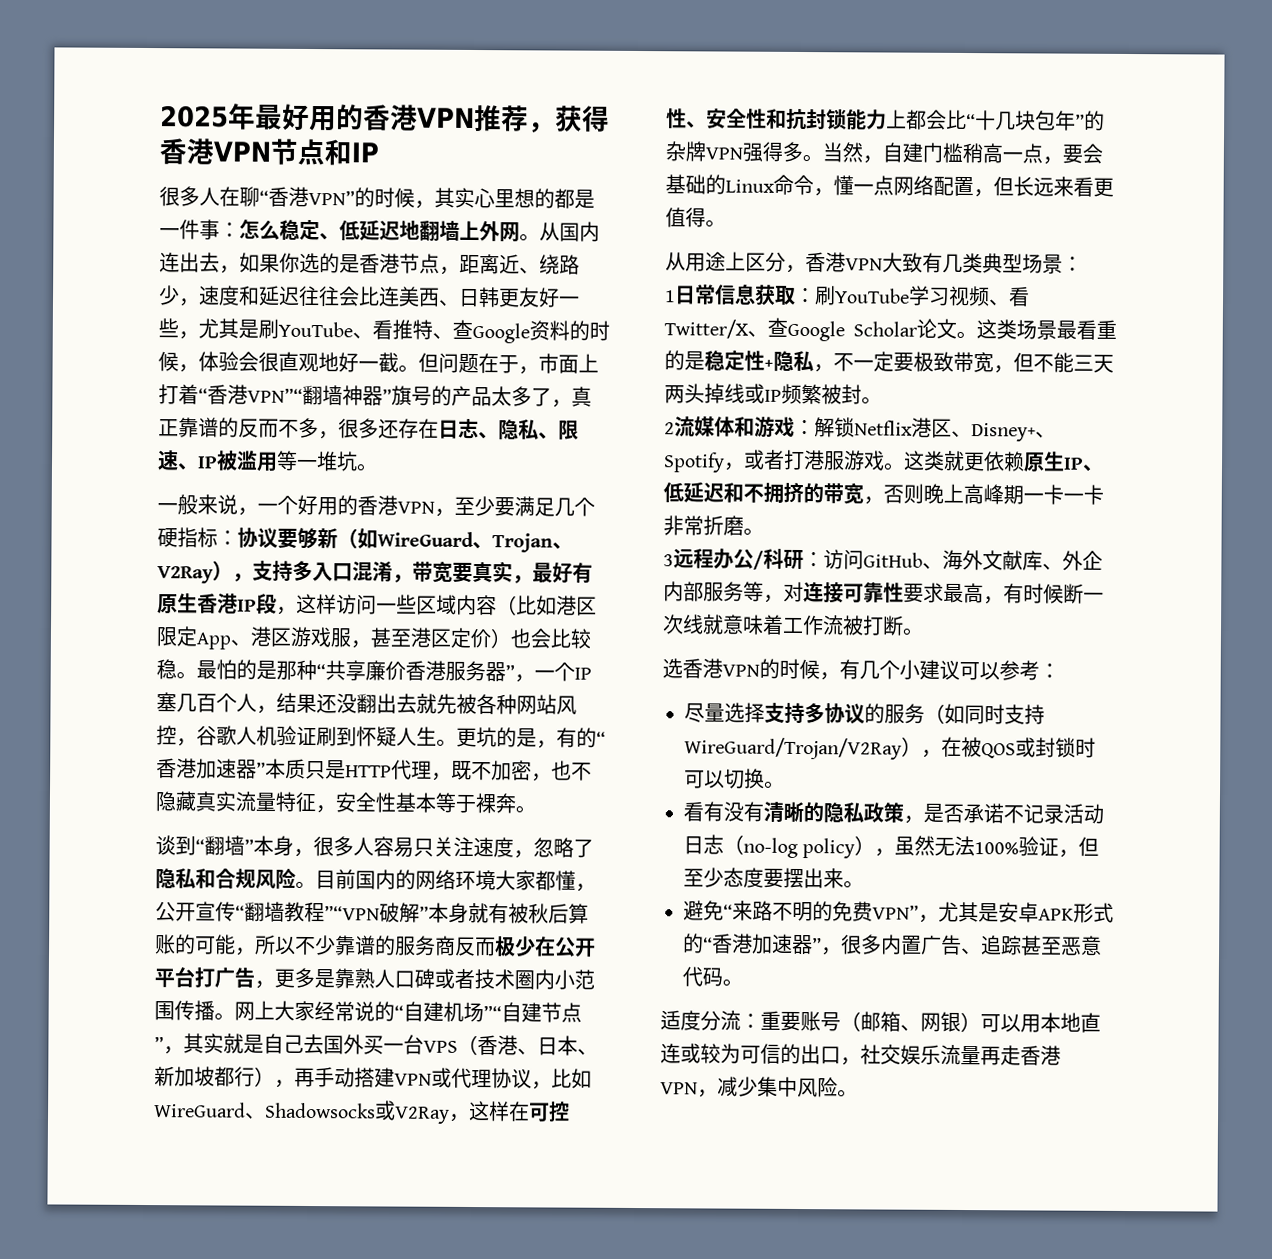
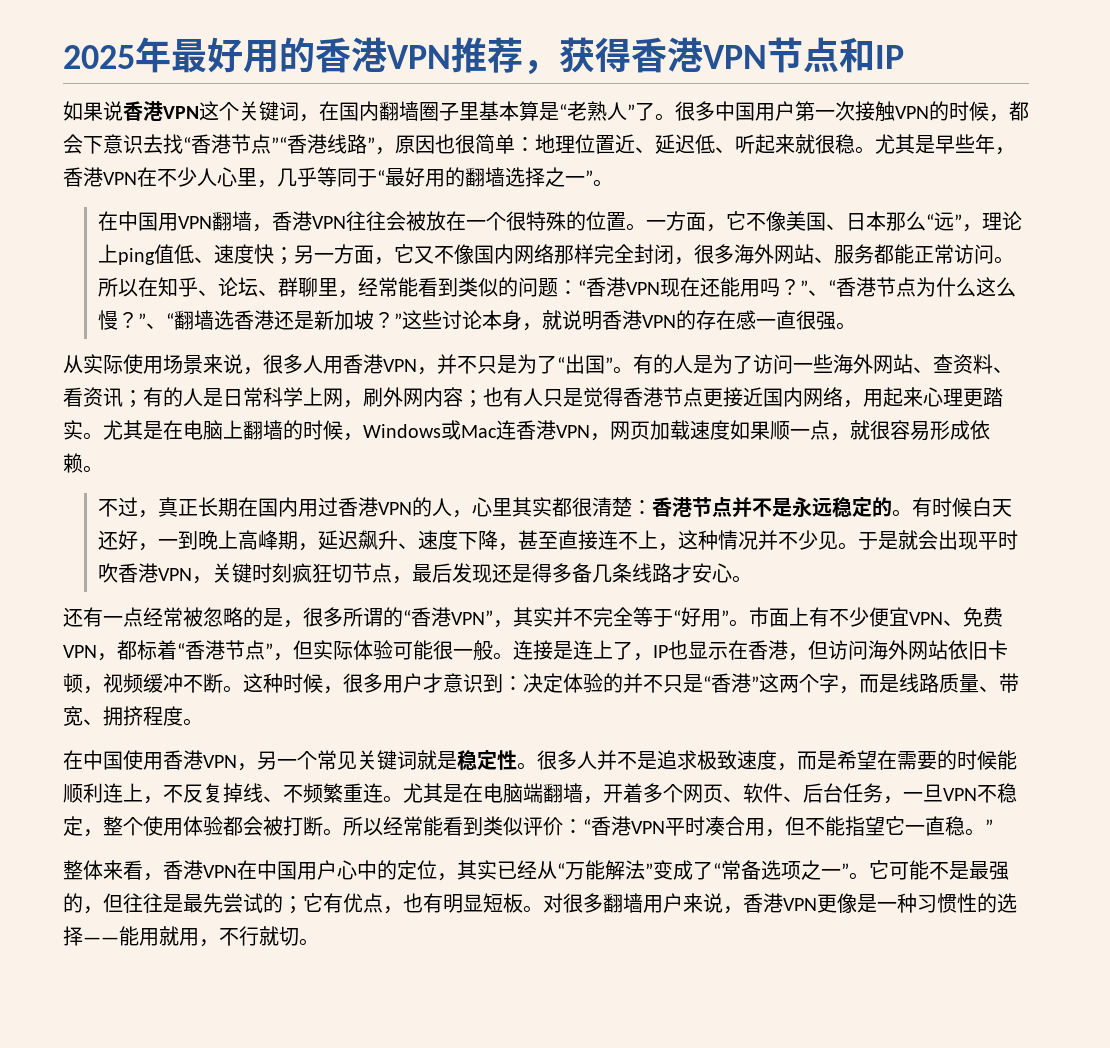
[159,186,595,209] [159,219,600,243] [159,252,580,275] [158,285,580,308] [158,318,610,344] [158,351,599,375] [158,384,592,408] [158,417,579,441] [157,450,378,472] [157,494,595,517] [157,527,573,553] [157,560,593,584] [157,593,597,616] [156,626,592,650] [156,659,592,683] [156,692,577,715] [156,725,606,749] [156,758,592,782] [155,791,536,814] [155,835,594,859] [155,867,596,892] [155,901,589,924] [155,934,596,957] [154,967,595,990] [154,1000,582,1023] [154,1033,598,1056] [154,1066,592,1090] [154,1100,570,1124] [666,108,1105,131] [665,141,1103,165] [665,174,1114,198] [665,207,726,228] [665,251,1083,274] [665,283,1030,307] [664,317,1117,342] [664,350,1114,374] [664,383,882,405] [664,416,1056,442] [663,449,1104,473] [663,481,1104,505] [663,515,764,536] [663,548,1103,571] [663,581,1104,605] [662,614,924,636] [662,658,1060,681] [684,702,1045,725] [684,736,1096,760] [684,768,785,789] [683,801,1104,824] [683,834,1100,859] [683,867,864,889] [683,900,1114,923] [683,933,1102,956] [682,966,743,987] [660,1010,1101,1033] [660,1043,1061,1066] [660,1076,838,1098] 很多人在聊“香港VPN”的时候，其实心里想的都是一件事：怎么稳定、低延迟地翻墙上外网。从国内连出去，如果你选的是香港节点，距离近、绕路少，速度和延迟往往会比连美西、日韩更友好一些，尤其是刷YouTube、看推特、查Google资料的时候，体验会很直观地好一截。但问题在于，市面上打着“香港VPN”“翻墙神器”旗号的产品太多了，真正靠谱的反而不多，很多还存在日志、隐私、限速、IP被滥用等一堆坑。 // 一般来说，一个好用的香港VPN，至少要满足几个硬指标：协议要够新（如WireGuard、Trojan、V2Ray），支持多入口混淆，带宽要真实，最好有原生香港IP段，这样访问一些区域内容（比如港区限定App、港区游戏服，甚至港区定价）也会比较稳。最怕的是那种“共享廉价香港服务器”，一个IP塞几百个人，结果还没翻出去就先被各种网站风控，谷歌人机验证刷到怀疑人生。更坑的是，有的“香港加速器”本质只是HTTP代理，既不加密，也不隐藏真实流量特征，安全性基本等于裸奔。 // 谈到“翻墙”本身，很多人容易只关注速度，忽略了隐私和合规风险。目前国内的网络环境大家都懂，公开宣传“翻墙教程”“VPN破解”本身就有被秋后算账的可能，所以不少靠谱的服务商反而极少在公开平台打广告，更多是靠熟人口碑或者技术圈内小范围传播。网上大家经常说的“自建机场”“自建节点”，其实就是自己去国外买一台VPS（香港、日本、新加坡都行），再手动搭建VPN或代理协议，比如WireGuard、Shadowsocks或V2Ray，这样在可控性、安全性和抗封锁能力上都会比“十几块包年”的杂牌VPN强得多。当然，自建门槛稍高一点，要会基础的Linux命令，懂一点网络配置，但长远来看更值得。 // 从用途上区分，香港VPN大致有几类典型场景： // 1日常信息获取：刷YouTube学习视频、看Twitter/X、查Google Scholar论文。这类场景最看重的是稳定性+隐私，不一定要极致带宽，但不能三天两头掉线或IP频繁被封。 // 2流媒体和游戏：解锁Netflix港区、Disney+、Spotify，或者打港服游戏。这类就更依赖原生IP、低延迟和不拥挤的带宽，否则晚上高峰期一卡一卡非常折磨。 // 3远程办公/科研：访问GitHub、海外文献库、外企内部服务等，对连接可靠性要求最高，有时候断一次线就意味着工作流被打断。 // 选香港VPN的时候，有几个小建议可以参考： // 尽量选择支持多协议的服务（如同时支持WireGuard/Trojan/V2Ray），在被QOS或封锁时可以切换。 // 看有没有清晰的隐私政策，是否承诺不记录活动日志（no-log policy），虽然无法100%验证，但至少态度要摆出来。 // 避免“来路不明的免费VPN”，尤其是安卓APK形式的“香港加速器”，很多内置广告、追踪甚至恶意代码。 // 适度分流：重要账号（邮箱、网银）可以用本地直连或较为可信的出口，社交娱乐流量再走香港VPN，减少集中风险 -> [63,101,1029,122] [63,134,1015,155] [63,167,613,188] [97,211,1022,232] [97,244,1014,265] [97,277,1016,298] [97,310,856,331] [63,354,1013,375] [63,387,1003,408] [63,420,990,441] [63,453,103,473] [97,497,1012,518] [97,530,1018,551] [97,563,752,584] [63,607,1003,628] [63,640,1008,661] [63,673,1019,694] [63,706,203,726] [63,750,1017,771] [63,783,1017,804] [63,816,993,837] [63,860,1009,881] [63,893,1017,914] [63,926,299,947] 如果说香港VPN这个关键词，在国内翻墙圈子里基本算是“老熟人”了。很多中国用户第一次接触VPN的时候，都会下意识去找“香港节点”“香港线路”，原因也很简单：地理位置近、延迟低、听起来就很稳。尤其是早些年，香港VPN在不少人心里，几乎等同于“最好用的翻墙选择之一”。 // 在中国用VPN翻墙，香港VPN往往会被放在一个很特殊的位置。一方面，它不像美国、日本那么“远”，理论上ping值低、速度快；另一方面，它又不像国内网络那样完全封闭，很多海外网站、服务都能正常访问。所以在知乎、论坛、群聊里，经常能看到类似的问题：“香港VPN现在还能用吗？”、“香港节点为什么这么慢？”、“翻墙选香港还是新加坡？”这些讨论本身，就说明香港VPN的存在感一直很强。 // 从实际使用场景来说，很多人用香港VPN，并不只是为了“出国”。有的人是为了访问一些海外网站、查资料、看资讯；有的人是日常科学上网，刷外网内容；也有人只是觉得香港节点更接近国内网络，用起来心理更踏实。尤其是在电脑上翻墙的时候，Windows或Mac连香港VPN，网页加载速度如果顺一点，就很容易形成依赖。 // 不过，真正长期在国内用过香港VPN的人，心里其实都很清楚：香港节点并不是永远稳定的。有时候白天还好，一到晚上高峰期，延迟飙升、速度下降，甚至直接连不上，这种情况并不少见。于是就会出现平时吹香港VPN，关键时刻疯狂切节点，最后发现还是得多备几条线路才安心。 // 还有一点经常被忽略的是，很多所谓的“香港VPN”，其实并不完全等于“好用”。市面上有不少便宜VPN、免费VPN，都标着“香港节点”，但实际体验可能很一般。连接是连上了，IP也显示在香港，但访问海外网站依旧卡顿，视频缓冲不断。这种时候，很多用户才意识到：决定体验的并不只是“香港”这两个字，而是线路质量、带宽、拥挤程度。 // 在中国使用香港VPN，另一个常见关键词就是稳定性。很多人并不是追求极致速度，而是希望在需要的时候能顺利连上，不反复掉线、不频繁重连。尤其是在电脑端翻墙，开着多个网页、软件、后台任务，一旦VPN不稳定，整个使用体验都会被打断。所以经常能看到类似评价：“香港VPN平时凑合用，但不能指望它一直稳。” // 整体来看，香港VPN在中国用户心中的定位，其实已经从“万能解法”变成了“常备选项之一”。它可能不是最强的，但往往是最先尝试的；它有优点，也有明显短板。对很多翻墙用户来说，香港VPN更像是一种习惯性的选择——能用就用，不行就切

